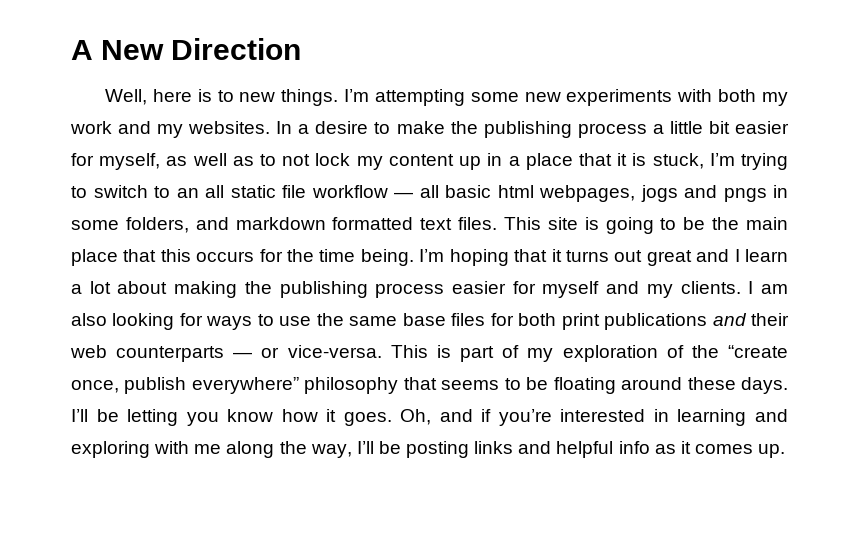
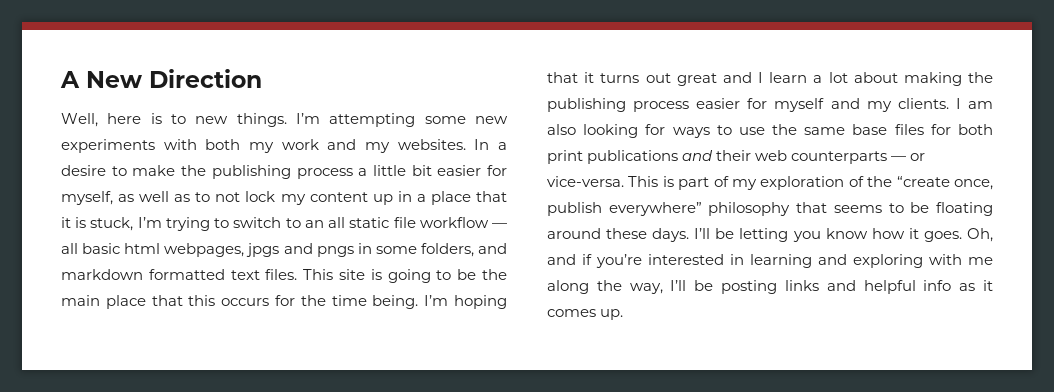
[640,185,678,202] jogs -> [246,243,280,257] jpgs

